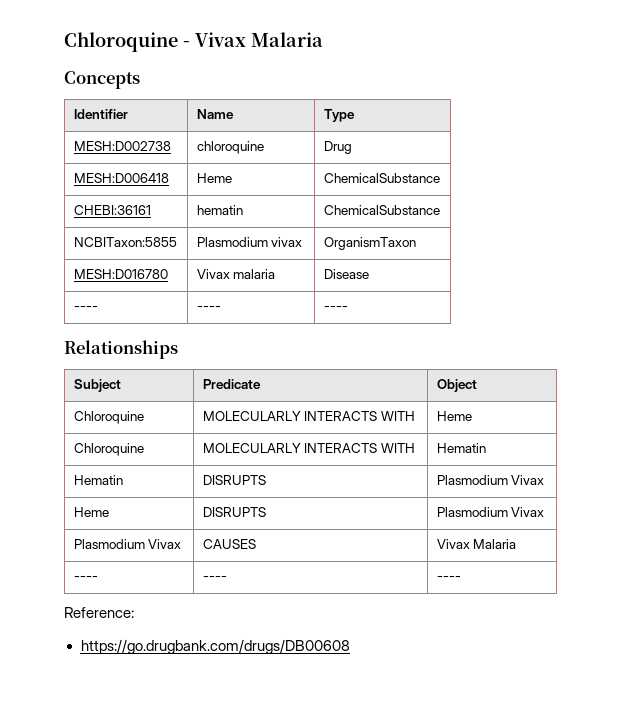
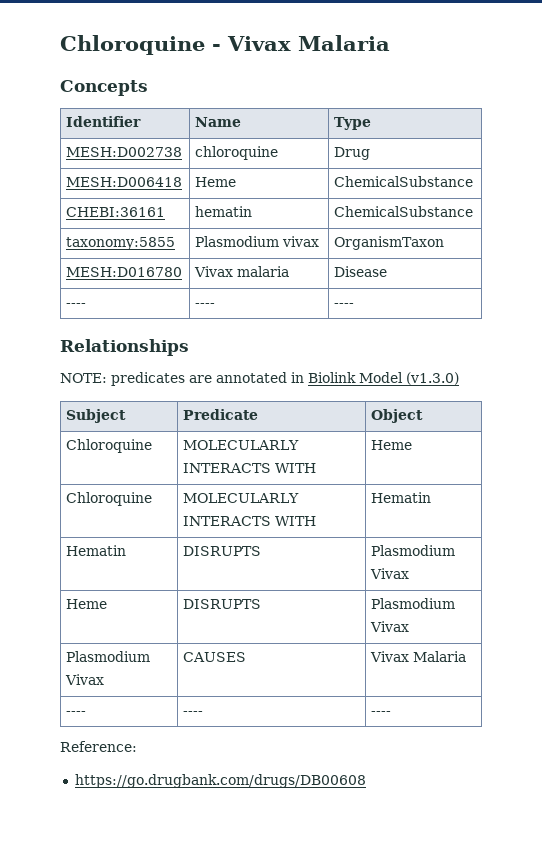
[73,237,177,247] NCBITaxon:5855 -> [66,237,176,250] taxonomy:5855
(178, 349) none -> [60,372,459,386] // NOTE: predicates are annotated in Biolink Model (v1.3.0)

